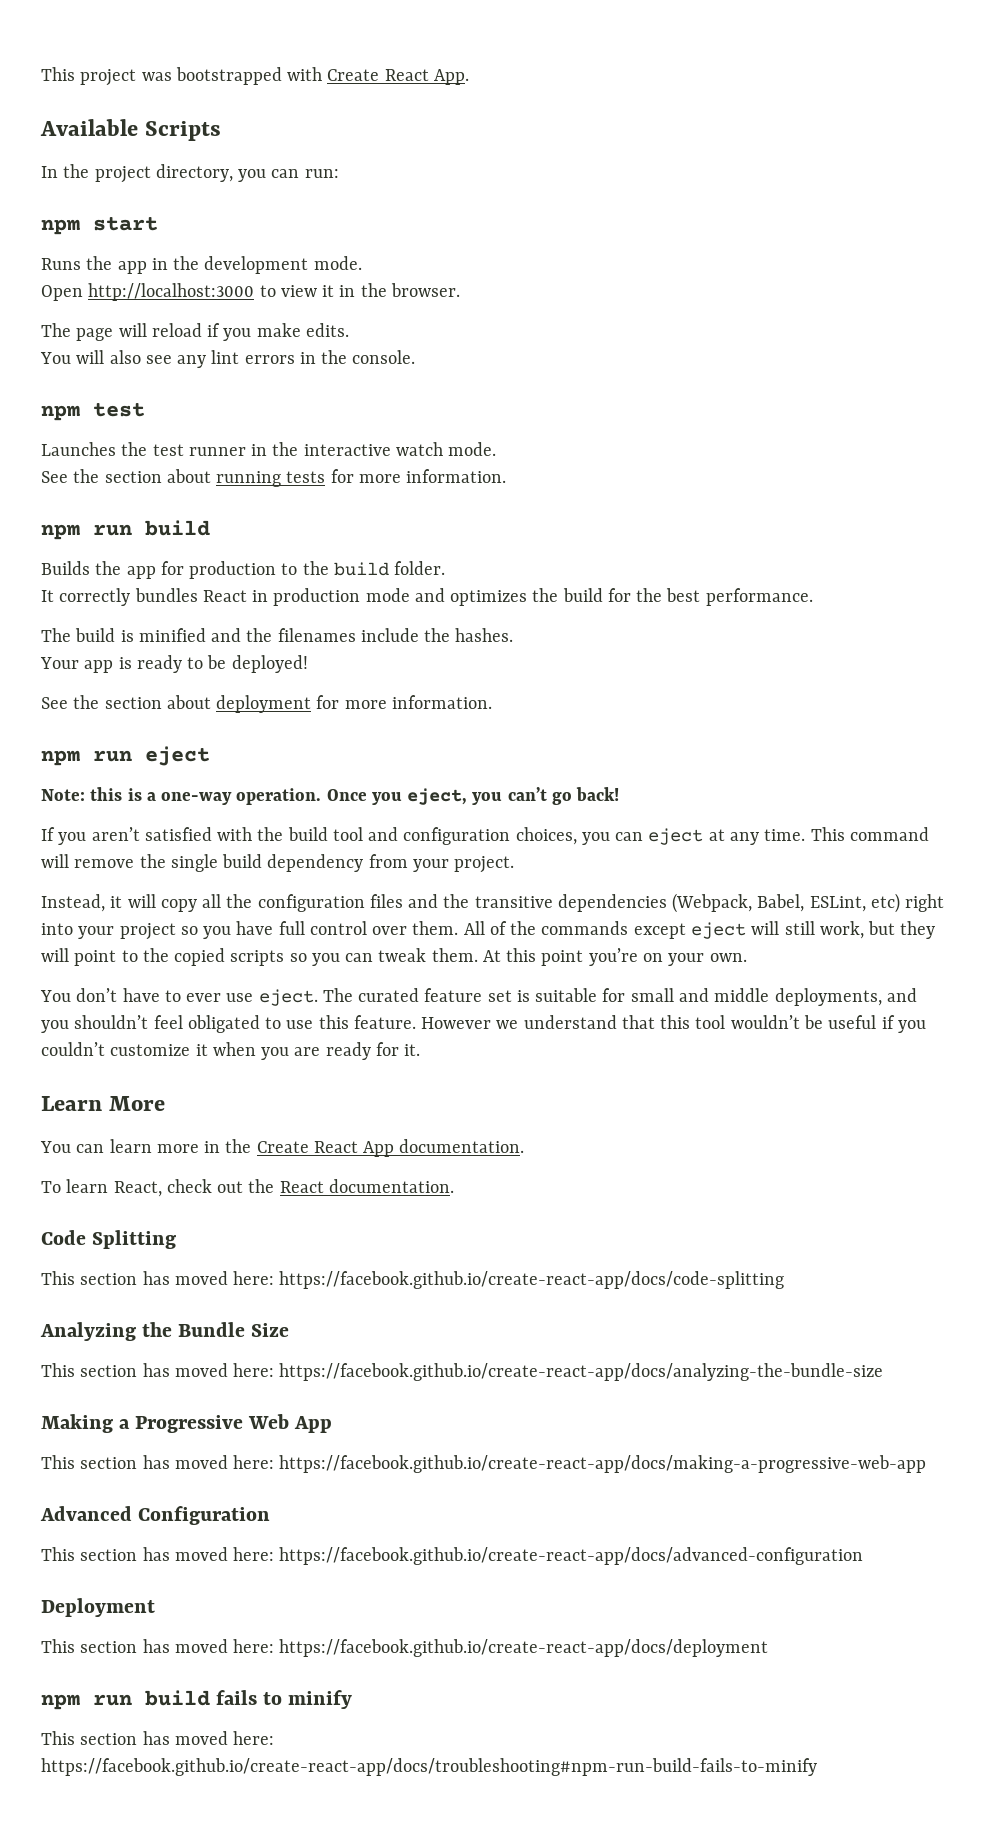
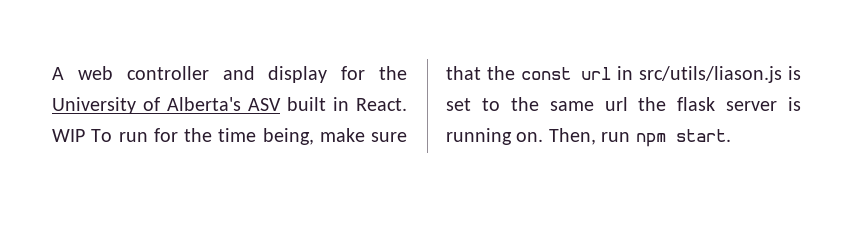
[41,67,469,86] [40,119,222,141] [41,164,339,183] [41,217,158,235] [41,256,362,274] [41,283,460,301] [41,323,349,341] [40,350,416,368] [41,403,145,421] [41,442,497,456] [41,469,507,487] [41,520,210,540] [41,561,446,579] [41,588,813,606] [41,628,514,642] [40,655,308,673] [41,695,492,713] [41,746,210,766] [41,787,620,805] [41,827,929,845] [41,854,515,873] [41,893,945,913] [41,921,936,940] [41,948,747,966] [40,988,917,1006] [41,1015,926,1033] [41,1042,421,1060] [41,1096,166,1111] [40,1139,525,1157] [41,1179,454,1197] [41,1230,177,1249] [41,1271,785,1289] [40,1322,290,1341] [41,1363,884,1381] [41,1414,333,1433] [41,1455,927,1473] [40,1506,271,1525] [41,1547,864,1565] [41,1598,155,1617] [41,1639,769,1657] [41,1690,353,1710] [41,1731,275,1745] [41,1758,817,1776] This project was bootstrapped with Create React App. // Available Scripts // In the project directory, you can run: // npm start // Runs the app in the development mode. // Open http://localhost:3000 to view it in the browser. // The page will reload if you make edits. // You will also see any lint errors in the console. // npm test // Launches the test runner in the interactive watch mode. // See the section about running tests for more information. // npm run build // Builds the app for production to the build folder. // It correctly bundles React in production mode and optimizes the build for the best performance. // The build is minified and the filenames include the hashes. // Your app is ready to be deployed! // See the section about deployment for more information. // npm run eject // Note: this is a one-way operation. Once you eject, you can’t go back! // If you aren’t satisfied with the build tool and configuration choices, you can eject at any time. This command will remove the single build dependency from your project. // Instead, it will copy all the configuration files and the transitive dependencies (Webpack, Babel, ESLint, etc) right into your project so you have full control over them. All of the commands except eject will still work, but they will point to the copied scripts so you can tweak them. At this point you’re on your own. // You don’t have to ever use eject. The curated feature set is suitable for small and middle deployments, and you shouldn’t feel obligated to use this feature. However we understand that this tool wouldn’t be useful if you couldn’t customize it when you are ready for it. // Learn More // You can learn more in the Create React App documentation. // To learn React, check out the React documentation. // Code Splitting // This section has moved here: https://facebook.github.io/create-react-app/docs/code-splitting // Analyzing the Bundle Size // This section has moved here: https://facebook.github.io/create-react-app/docs/analyzing-the-bundle-size // Making a Progressive Web App // This section has moved here: https://facebook.github.io/create-react-app/docs/making-a-progressive-web-app // Advanced Configuration // This section has moved here: https://facebook.github.io/create-react-app/docs/advanced-configuration // Deployment // This section has moved here: https://facebook.github.io/create-react-app/docs/deployment // npm run build fails to minify // This section has moved here: https://facebook.github.io/create-react-app/docs/troubleshooting#npm-run-build-fails-to-minify -> [52,66,407,83] [52,97,407,114] [52,128,407,145] [446,66,801,83] [446,97,801,111] [446,128,731,147] A web controller and display for the University of Alberta's ASV built in React. WIP To run for the time being, make sure that the const url in src/utils/liason.js is set to the same url the flask server is running on. Then, run npm start.

